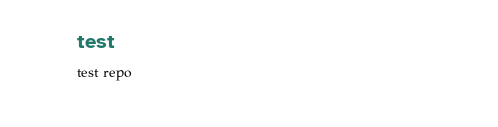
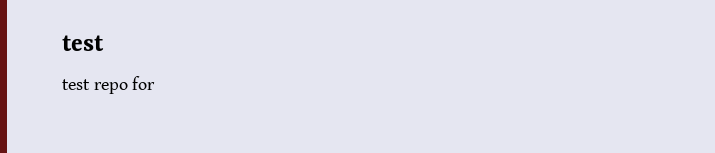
(132, 75) none -> [132,76,156,90] for

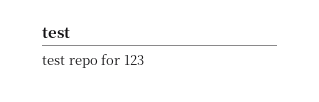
(156, 83) none -> [123,55,144,65] 123

